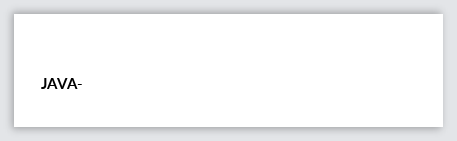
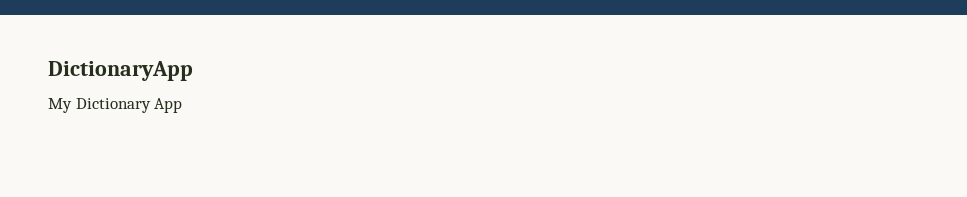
[41,78,83,89] JAVA- -> [48,61,193,81] [48,98,183,113] DictionaryApp // My Dictionary App

